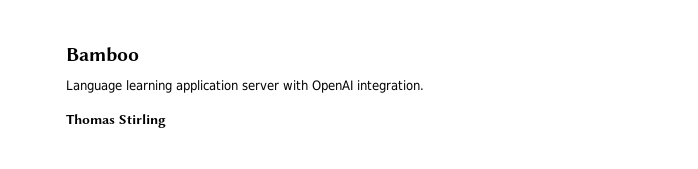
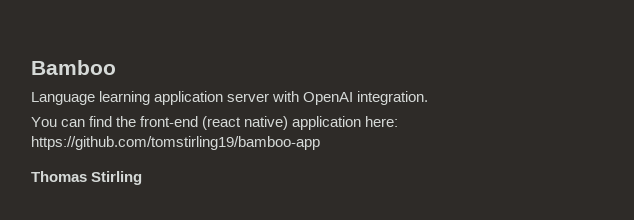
(424, 86) none -> [31,116,399,130] [31,136,320,150] // You can find the front-end (react native) application here: https://github.com/tomstirling19/bamboo-app

